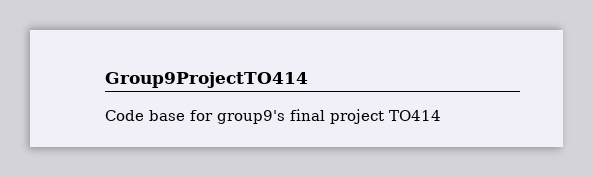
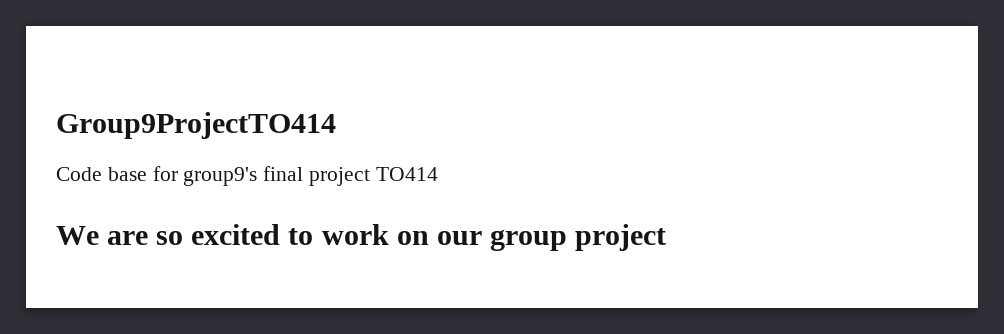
(441, 115) none -> [56,224,666,251] // We are so excited to work on our group project

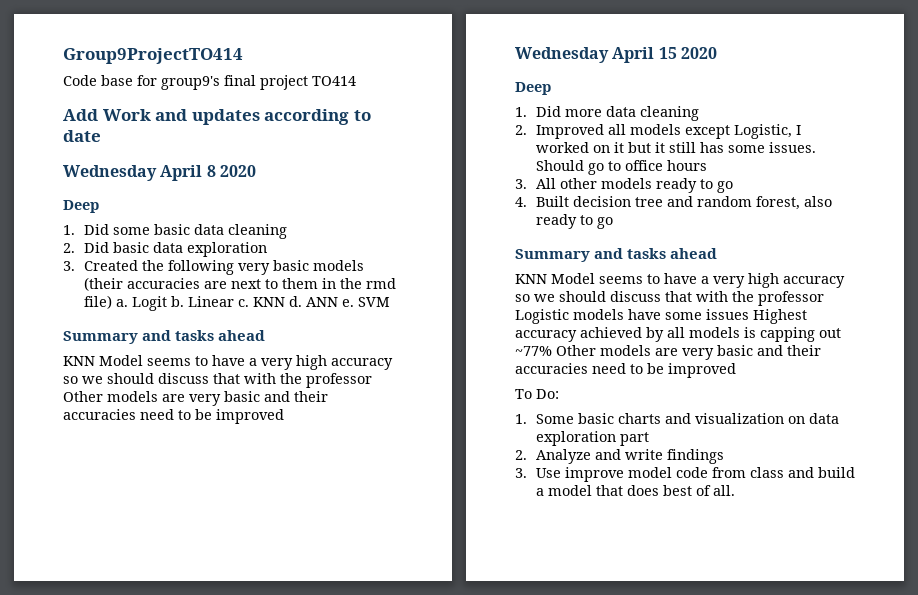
[56,224,666,251] We are so excited to work on our group project -> [63,109,371,125] [63,130,101,142] [63,165,256,181] [63,200,99,213] [63,224,287,239] [63,242,267,257] [63,260,364,275] [83,277,396,291] [83,295,390,311] [63,330,266,344] [63,355,393,370] [63,373,372,388] [63,391,328,406] [63,409,284,424] [515,47,717,63] [515,82,551,95] [515,106,699,121] [515,124,801,139] [535,142,816,153] [535,160,707,175] [515,178,733,193] [515,196,832,210] [535,214,613,229] [515,248,718,262] [515,273,845,288] [515,291,824,306] [515,309,807,324] [515,327,841,342] [515,345,821,360] [515,363,736,378] [515,389,559,399] [515,413,839,424] [535,431,649,446] [515,449,724,464] [515,467,855,482] [535,485,735,496] Add Work and updates according to date // Wednesday April 8 2020 // Deep // 1. Did some basic data cleaning // 2. Did basic data exploration // 3. Created the following very basic models (their accuracies are next to them in the rmd file) a. Logit b. Linear c. KNN d. ANN e. SVM // Summary and tasks ahead // KNN Model seems to have a very high accuracy so we should discuss that with the professor Other models are very basic and their accuracies need to be improved // Wednesday April 15 2020 // Deep // 1. Did more data cleaning // 2. Improved all models except Logistic, I worked on it but it still has some issues. Should go to office hours // 3. All other models ready to go // 4. Built decision tree and random forest, also ready to go // Summary and tasks ahead // KNN Model seems to have a very high accuracy so we should discuss that with the professor Logistic models have some issues Highest accuracy achieved by all models is capping out ~77% Other models are very basic and their accuracies need to be improved // To Do: // 1. Some basic charts and visualization on data exploration part // 2. Analyze and write findings // 3. Use improve model code from class and build a model that does best of all.

